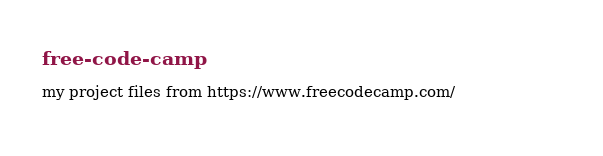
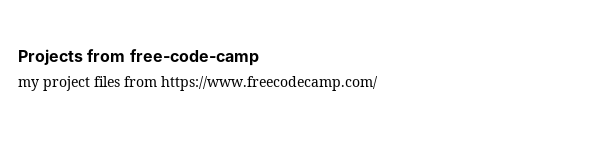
(42, 60) none -> [18,49,126,65] Projects from

